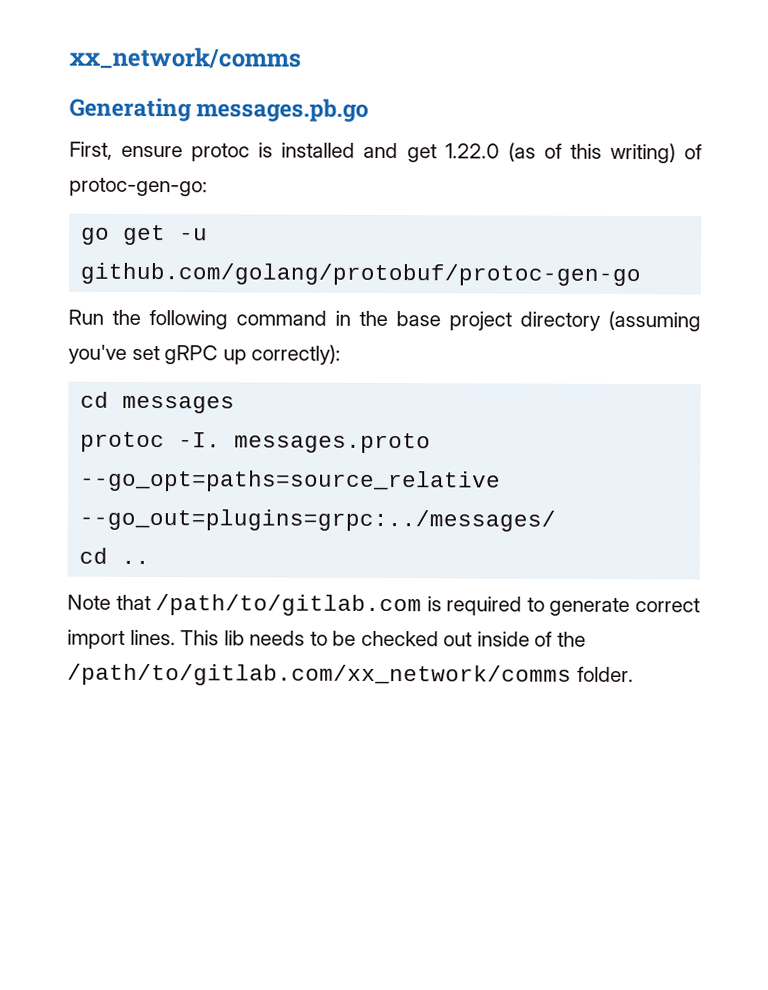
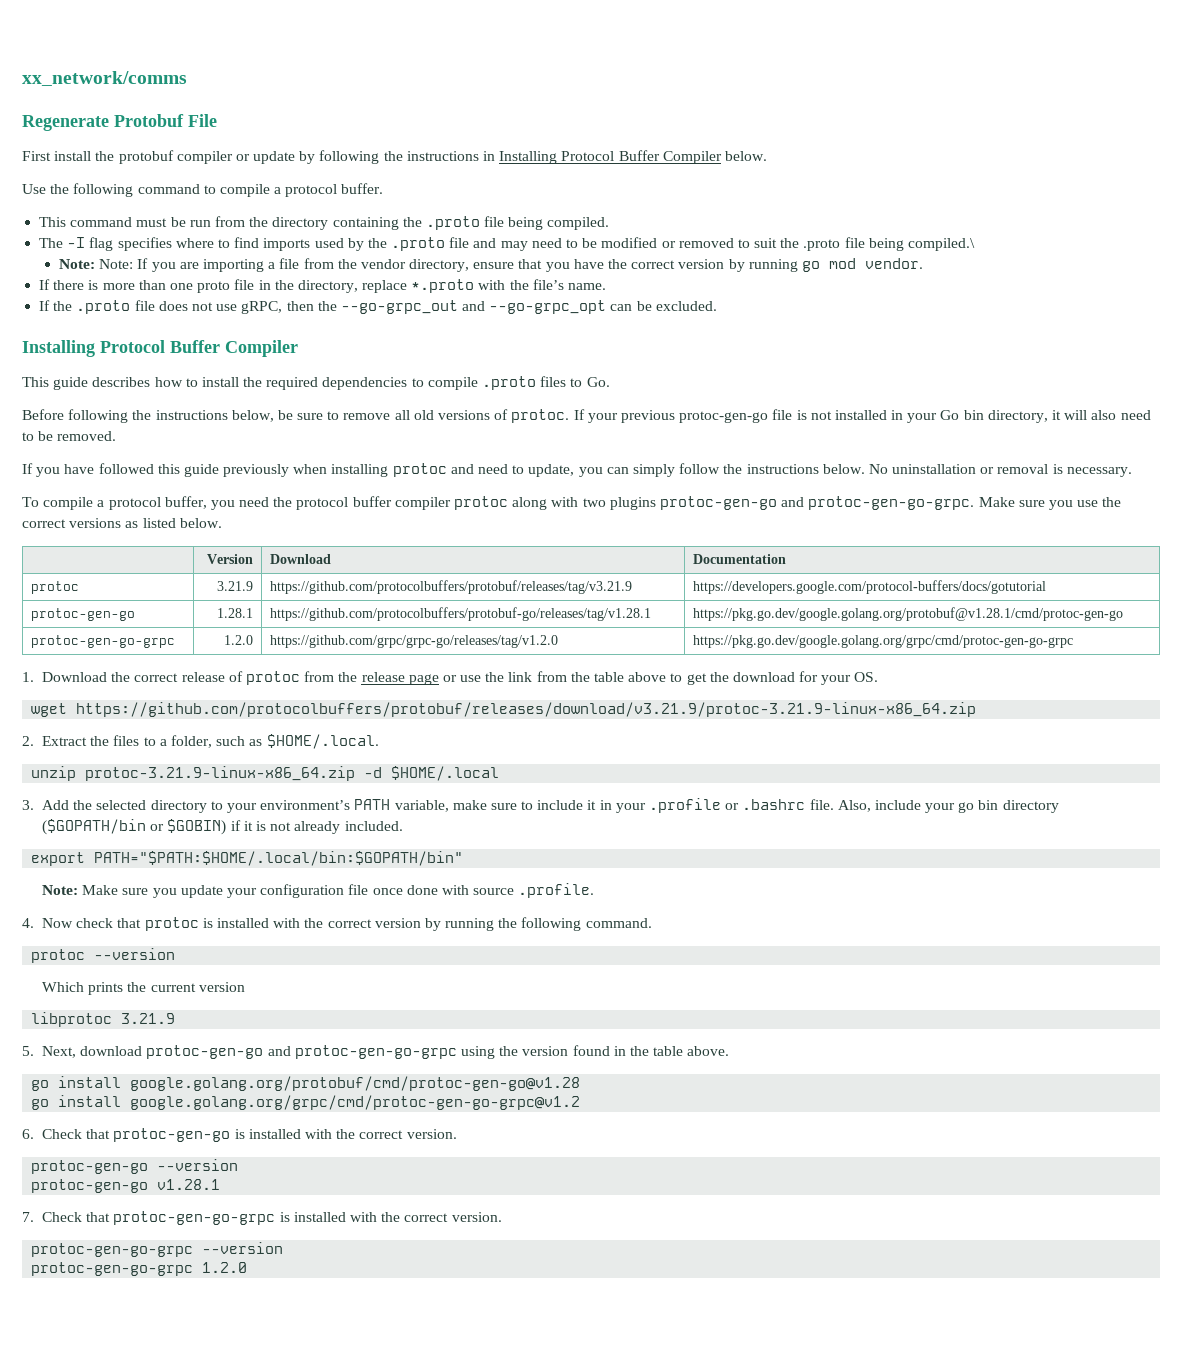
[69,97,370,122] [69,141,702,164] [69,177,208,197] [81,224,209,246] [80,262,642,287] [68,309,701,332] [68,344,342,365] [80,391,236,414] [80,431,432,454] [80,469,502,493] [79,508,557,532] [79,547,151,565] [67,594,700,617] [67,629,586,649] [67,663,634,687] Generating messages.pb.go // First, ensure protoc is installed and get 1.22.0 (as of this writing) of protoc-gen-go: // go get -u github.com/golang/protobuf/protoc-gen-go // Run the following command in the base project directory (assuming you've set gRPC up correctly): // cd messages // protoc -I. messages.proto --go_opt=paths=source_relative --go_out=plugins=grpc:../messages/ // cd .. // Note that /path/to/gitlab.com is required to generate correct import lines. This lib needs to be checked out inside of the /path/to/gitlab.com/xx_network/comms folder. -> [22,114,217,131] [22,150,767,164] [22,183,384,197] [39,216,610,230] [39,237,976,251] [59,258,923,272] [39,279,607,293] [39,300,717,314] [22,340,298,357] [22,376,610,390] [22,409,1151,423] [22,431,117,441] [22,463,1132,477] [22,496,1122,510] [22,518,222,528] [207,554,254,564] [269,554,331,564] [692,554,786,564] [30,581,79,594] [217,581,254,591] [269,580,632,594] [692,580,1046,594] [30,608,135,621] [217,608,254,618] [269,607,651,621] [692,607,1123,621] [30,635,175,648] [224,635,254,645] [269,635,558,648] [692,635,1073,648] [22,671,879,685] [31,702,977,717] [22,734,379,749] [31,766,500,781] [22,798,1059,813] [42,819,403,835] [31,851,464,866] [42,883,595,898] [22,917,652,931] [31,948,176,963] [42,982,245,995] [31,1012,176,1027] [22,1045,730,1059] [31,1076,581,1091] [31,1095,581,1110] [22,1128,457,1142] [31,1159,239,1174] [31,1179,221,1193] [22,1211,502,1225] [31,1242,284,1257] [31,1262,248,1276] Regenerate Protobuf File // First install the protobuf compiler or update by following the instructions in Installing Protocol Buffer Compiler below. // Use the following command to compile a protocol buffer. // This command must be run from the directory containing the .proto file being compiled. // The -I flag specifies where to find imports used by the .proto file and may need to be modified or removed to suit the .proto file being compiled.\ // Note: Note: If you are importing a file from the vendor directory, ensure that you have the correct version by running go mod vendor. // If there is more than one proto file in the directory, replace *.proto with the file’s name. // If the .proto file does not use gRPC, then the --go-grpc_out and --go-grpc_opt can be excluded. // Installing Protocol Buffer Compiler // This guide describes how to install the required dependencies to compile .proto files to Go. // Before following the instructions below, be sure to remove all old versions of protoc. If your previous protoc-gen-go file is not installed in your Go bin directory, it will also need to be removed. // If you have followed this guide previously when installing protoc and need to update, you can simply follow the instructions below. No uninstallation or removal is necessary. // To compile a protocol buffer, you need the protocol buffer compiler protoc along with two plugins protoc-gen-go and protoc-gen-go-grpc. Make sure you use the correct versions as listed below. // | Version | Download | Documentation // protoc | 3.21.9 | https://github.com/protocolbuffers/protobuf/releases/tag/v3.21.9 | https://developers.google.com/protocol-buffers/docs/gotutorial // protoc-gen-go | 1.28.1 | https://github.com/protocolbuffers/protobuf-go/releases/tag/v1.28.1 | https://pkg.go.dev/google.golang.org/protobuf@v1.28.1/cmd/protoc-gen-go // protoc-gen-go-grpc | 1.2.0 | https://github.com/grpc/grpc-go/releases/tag/v1.2.0 | https://pkg.go.dev/google.golang.org/grpc/cmd/protoc-gen-go-grpc // 1. Download the correct release of protoc from the release page or use the link from the table above to get the download for your OS. // wget https://github.com/protocolbuffers/protobuf/releases/download/v3.21.9/protoc-3.21.9-linux-x86_64.zip // 2. Extract the files to a folder, such as $HOME/.local. // unzip protoc-3.21.9-linux-x86_64.zip -d $HOME/.local // 3. Add the selected directory to your environment’s PATH variable, make sure to include it in your .profile or .bashrc file. Also, include your go bin directory ($GOPATH/bin or $GOBIN) if it is not already included. // export PATH="$PATH:$HOME/.local/bin:$GOPATH/bin" // Note: Make sure you update your configuration file once done with source .profile. // 4. Now check that protoc is installed with the correct version by running the following command. // protoc --version // Which prints the current version // libprotoc 3.21.9 // 5. Next, download protoc-gen-go and protoc-gen-go-grpc using the version found in the table above. // go install google.golang.org/protobuf/cmd/protoc-gen-go@v1.28 // go install google.golang.org/grpc/cmd/protoc-gen-go-grpc@v1.2 // 6. Check that protoc-gen-go is installed with the correct version. // protoc-gen-go --version // protoc-gen-go v1.28.1 // 7. Check that protoc-gen-go-grpc is installed with the correct version. // protoc-gen-go-grpc --version // protoc-gen-go-grpc 1.2.0

